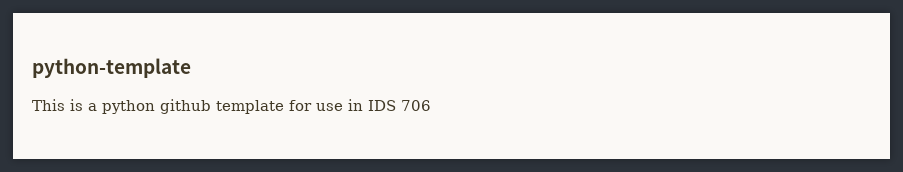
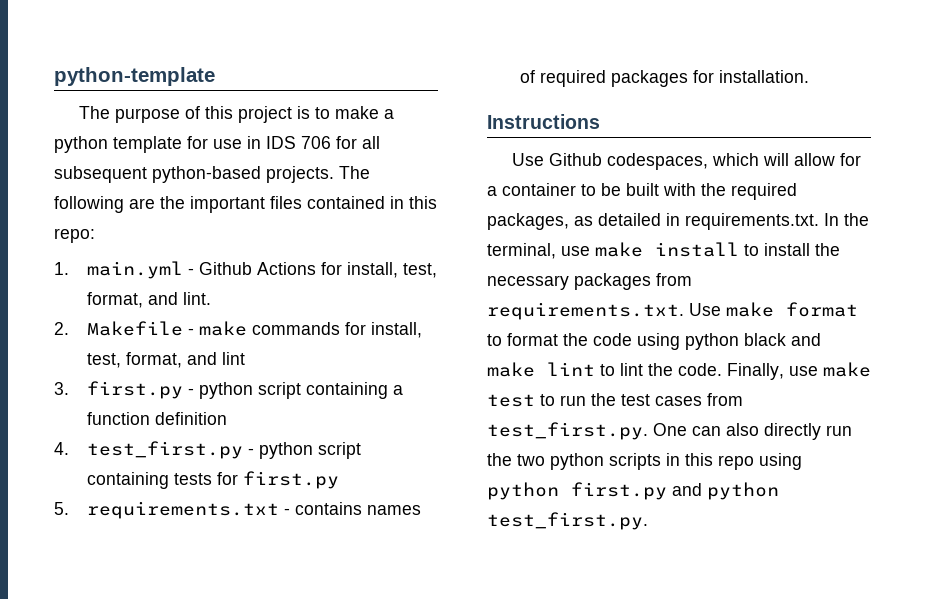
[32,99,83,111] This is -> [79,106,380,123] The purpose of this project is to make
[160,99,211,114] github -> (108, 144) none
(431, 105) none -> [336,136,380,149] [54,166,370,183] [54,196,437,213] [54,228,95,243] [54,261,437,279] [86,292,211,308] [54,321,422,338] [86,352,245,368] [54,381,403,399] [86,412,227,425] [54,441,361,459] [86,471,339,489] [54,501,421,519] [519,70,809,87] [487,114,600,129] [512,153,862,170] [487,183,797,200] [487,213,869,230] [487,242,840,259] [487,273,692,290] [487,302,858,320] [487,333,821,350] [487,362,871,380] [487,393,743,407] [487,422,852,440] [487,453,802,470] [487,482,779,500] [487,512,648,530] for all subsequent python-based projects. The following are the important files contained in this repo: // 1. main.yml - Github Actions for install, test, format, and lint. // 2. Makefile - make commands for install, test, format, and lint // 3. first.py - python script containing a function definition // 4. test_first.py - python script containing tests for first.py // 5. requirements.txt - contains names of required packages for installation. // Instructions // Use Github codespaces, which will allow for a container to be built with the required packages, as detailed in requirements.txt. In the terminal, use make install to install the necessary packages from requirements.txt. Use make format to format the code using python black and make lint to lint the code. Finally, use make test to run the test cases from test_first.py. One can also directly run the two python scripts in this repo using python first.py and python test_first.py.

